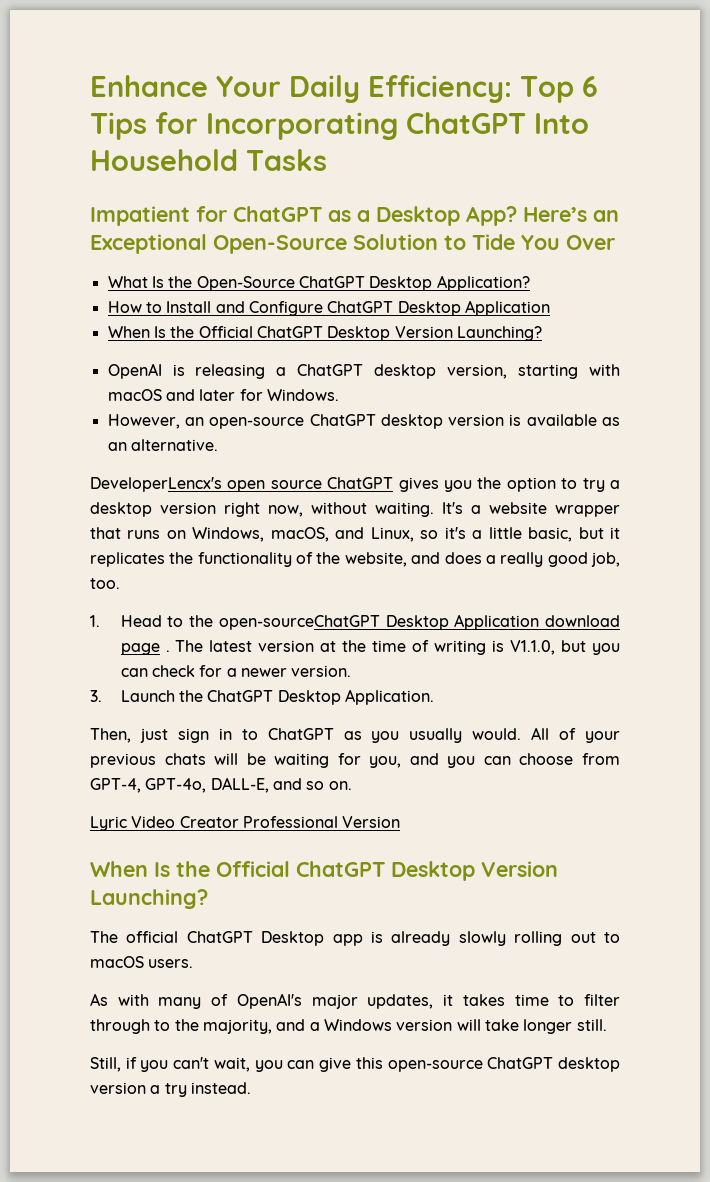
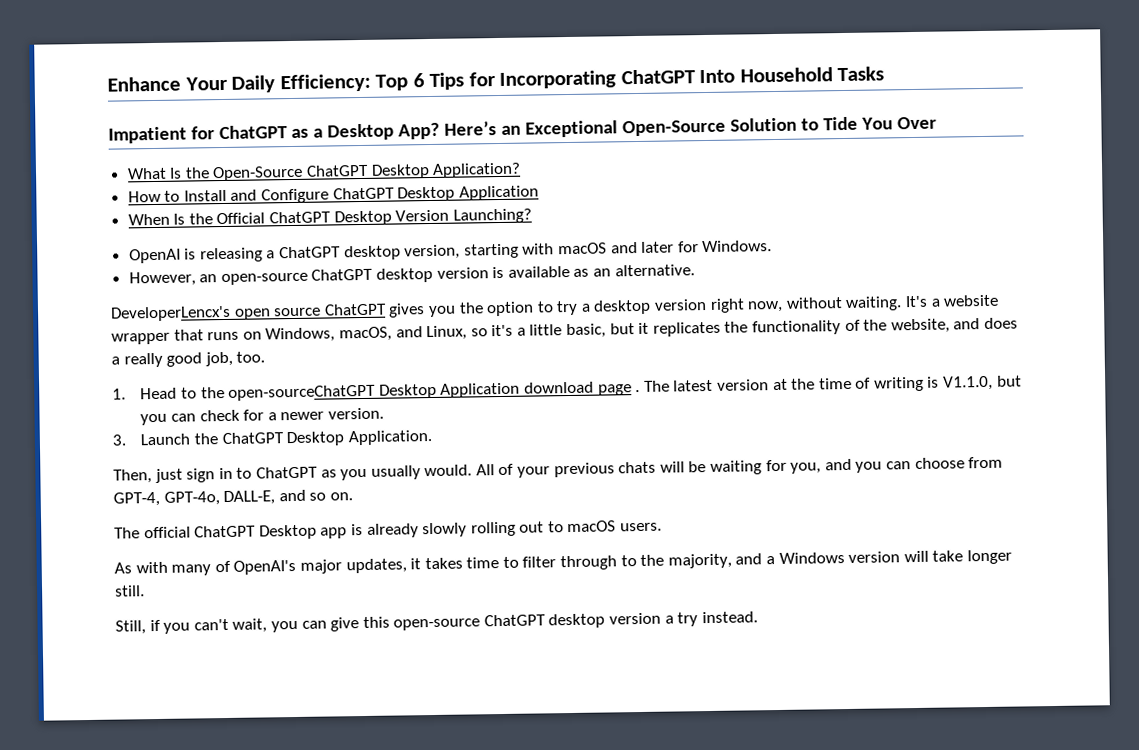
[90,816,401,831] [90,861,558,881] [90,889,208,909] // Lyric Video Creator Professional Version // When Is the Official ChatGPT Desktop Version Launching? -> (353, 496) none

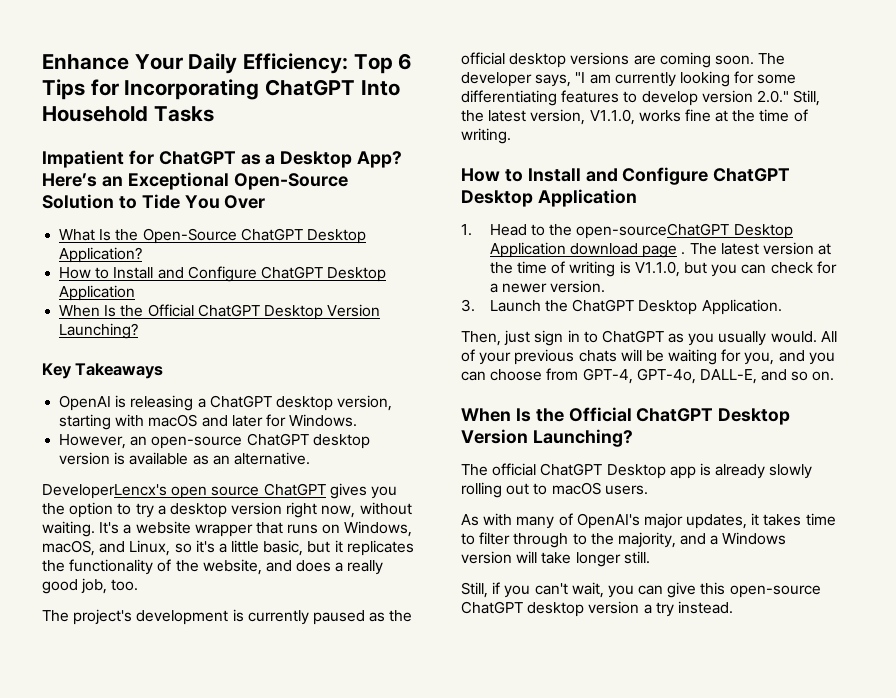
(532, 216) none -> [42,363,164,379] // Key Takeaways
(266, 357) none -> [42,609,413,625] [461,52,786,68] [461,71,797,87] [461,90,821,106] [461,109,808,125] [461,128,511,144] [461,167,791,185] [461,189,637,207] // The project's development is currently paused as the official desktop versions are coming soon. The developer says, "I am currently looking for some differentiating features to develop version 2.0." Still, the latest version, V1.1.0, works fine at the time of writing. // How to Install and Configure ChatGPT Desktop Application
(353, 496) none -> [461,407,791,425] [461,429,633,447] // When Is the Official ChatGPT Desktop Version Launching?

